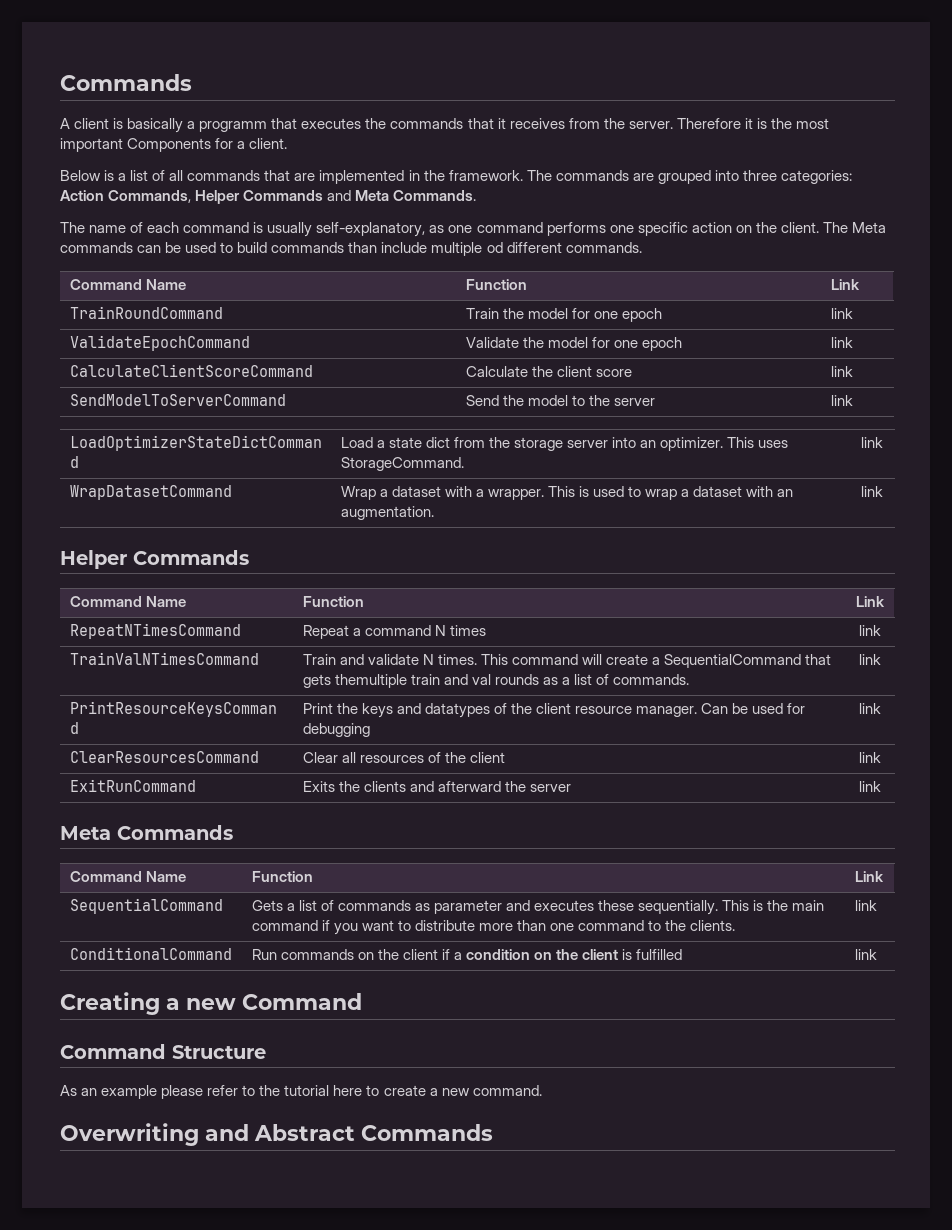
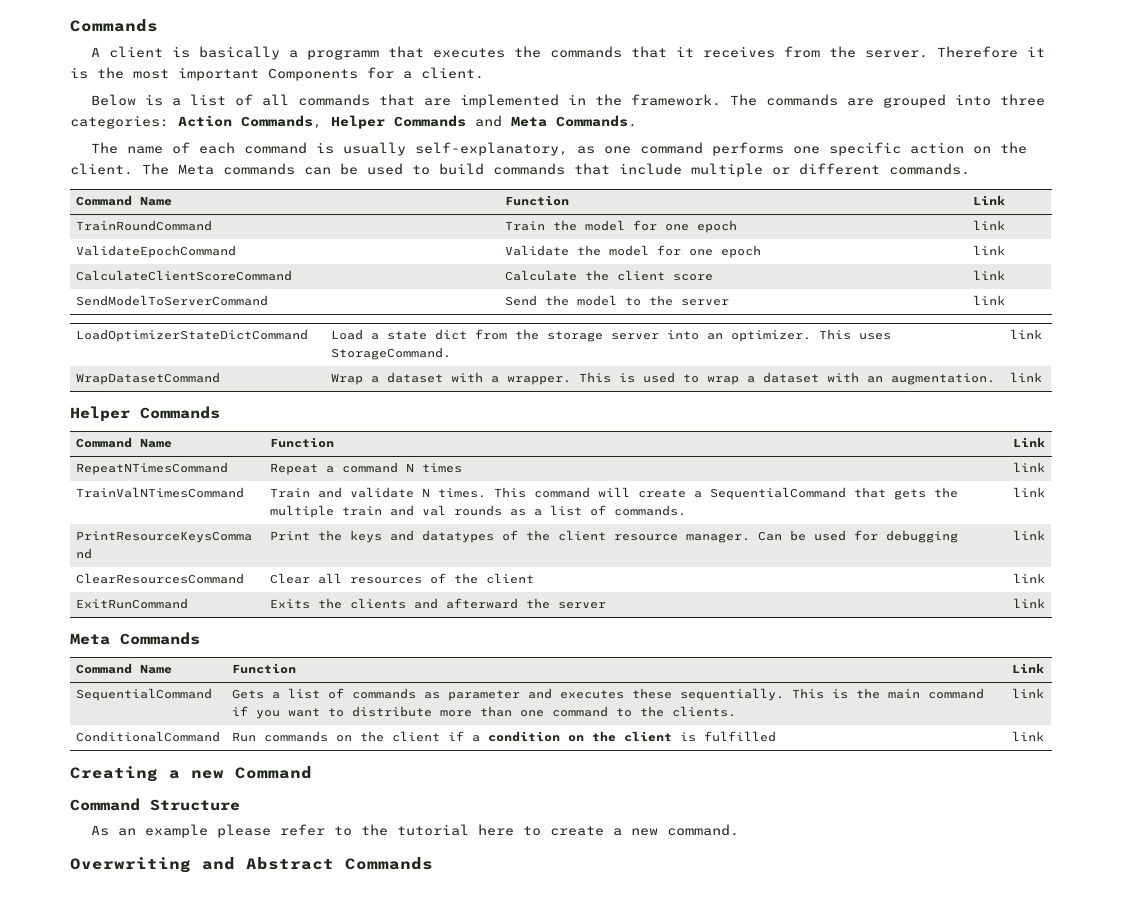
[348,242,378,253] than -> [574,163,610,175] that
[486,242,503,253] od -> [772,167,790,175] or
[334,674,407,688] themultiple -> [933,487,958,498] [269,505,334,518] the multiple

